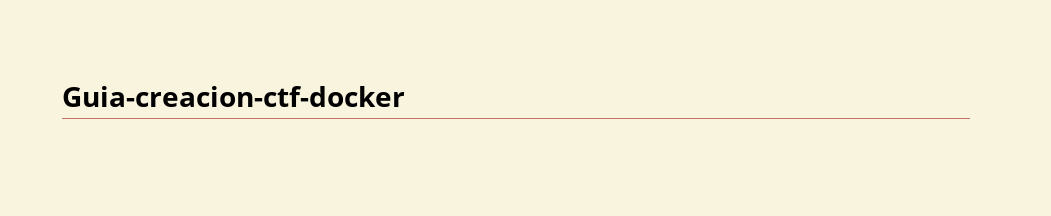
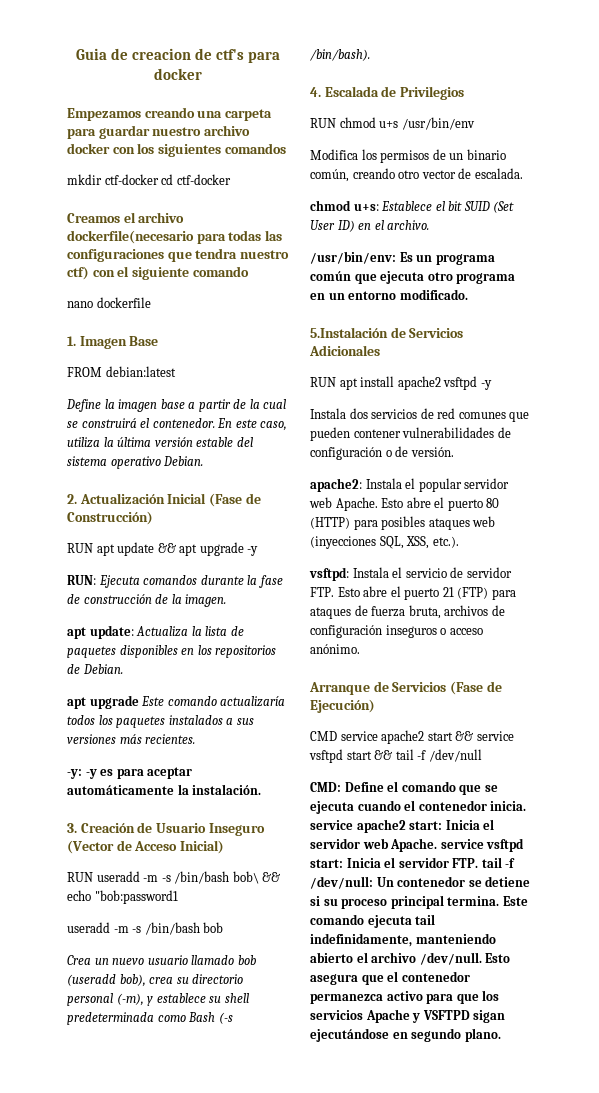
[62,86,405,107] Guia-creacion-ctf-docker -> [75,48,281,63] [154,68,202,80] [67,107,272,121] [67,125,250,139] [67,143,286,157] [67,174,231,185] [67,212,185,223] [67,230,282,244] [67,248,289,262] [67,266,249,280] [67,297,151,308] [67,336,159,349] [67,366,176,377] [66,399,287,412] [67,418,288,431] [67,437,253,448] [67,456,204,469] [67,493,261,507] [67,511,153,525] [67,542,259,556] [67,575,283,588] [67,594,227,607] [67,625,244,639] [67,645,277,658] [67,664,123,674] [67,695,286,709] [67,715,254,728] [67,734,196,744] [67,767,193,779] [67,784,262,795] [67,822,265,836] [67,840,224,854] [67,871,281,884] [67,890,178,904] [67,922,224,935] [67,955,256,965] [67,974,244,987] [67,993,249,1006] [67,1012,233,1025] [310,49,370,61] [310,86,464,100] [310,117,475,130] [310,149,506,163] [310,168,523,182] [310,200,515,213] [310,220,430,232] [310,251,495,265] [310,271,516,284] [310,289,468,300] [310,327,464,338] [309,345,380,356] [310,376,492,390] [310,408,530,422] [310,427,511,441] [310,446,454,460] [310,478,510,492] [309,497,500,511] [310,516,496,530] [310,536,459,549] [309,567,512,581] [310,586,516,600] [310,605,505,619] [310,625,483,638] [310,644,360,654] [309,681,502,695] [310,699,375,713] [310,730,514,744] [309,749,482,763] [310,781,498,795] [310,800,527,814] [310,819,495,833] [310,838,525,852] [310,857,516,868] [310,876,531,889] [310,895,528,909] [310,914,436,928] [310,933,496,947] [310,952,511,965] [310,971,470,985] [310,990,500,1004] [310,1009,506,1023] [310,1028,501,1042] Guia de creacion de ctf's para docker // Empezamos creando una carpeta para guardar nuestro archivo docker con los siguientes comandos // mkdir ctf-docker cd ctf-docker // Creamos el archivo dockerfile(necesario para todas las configuraciones que tendra nuestro ctf) con el siguiente comando // nano dockerfile // 1. Imagen Base // FROM debian:latest // Define la imagen base a partir de la cual se construirá el contenedor. En este caso, utiliza la última versión estable del sistema operativo Debian. // 2. Actualización Inicial (Fase de Construcción) // RUN apt update && apt upgrade -y // RUN: Ejecuta comandos durante la fase de construcción de la imagen. // apt update: Actualiza la lista de paquetes disponibles en los repositorios de Debian. // apt upgrade Este comando actualizaría todos los paquetes instalados a sus versiones más recientes. // -y: -y es para aceptar automáticamente la instalación. // 3. Creación de Usuario Inseguro (Vector de Acceso Inicial) // RUN useradd -m -s /bin/bash bob\ && echo "bob:password1 // useradd -m -s /bin/bash bob // Crea un nuevo usuario llamado bob (useradd bob), crea su directorio personal (-m), y establece su shell predeterminada como Bash (-s /bin/bash). // 4. Escalada de Privilegios // RUN chmod u+s /usr/bin/env // Modifica los permisos de un binario común, creando otro vector de escalada. // chmod u+s: Establece el bit SUID (Set User ID) en el archivo. // /usr/bin/env: Es un programa común que ejecuta otro programa en un entorno modificado. // 5.Instalación de Servicios Adicionales // RUN apt install apache2 vsftpd -y // Instala dos servicios de red comunes que pueden contener vulnerabilidades de configuración o de versión. // apache2: Instala el popular servidor web Apache. Esto abre el puerto 80 (HTTP) para posibles ataques web (inyecciones SQL, XSS, etc.). // vsftpd: Instala el servicio de servidor FTP. Esto abre el puerto 21 (FTP) para ataques de fuerza bruta, archivos de configuración inseguros o acceso anónimo. // Arranque de Servicios (Fase de Ejecución) // CMD service apache2 start && service vsftpd start && tail -f /dev/null // CMD: Define el comando que se ejecuta cuando el contenedor inicia. service apache2 start: Inicia el servidor web Apache. service vsftpd start: Inicia el servidor FTP. tail -f /dev/null: Un contenedor se detiene si su proceso principal termina. Este comando ejecuta tail indefinidamente, manteniendo abierto el archivo /dev/null. Esto asegura que el contenedor permanezca activo para que los servicios Apache y VSFTPD sigan ejecutándose en segundo plano.

